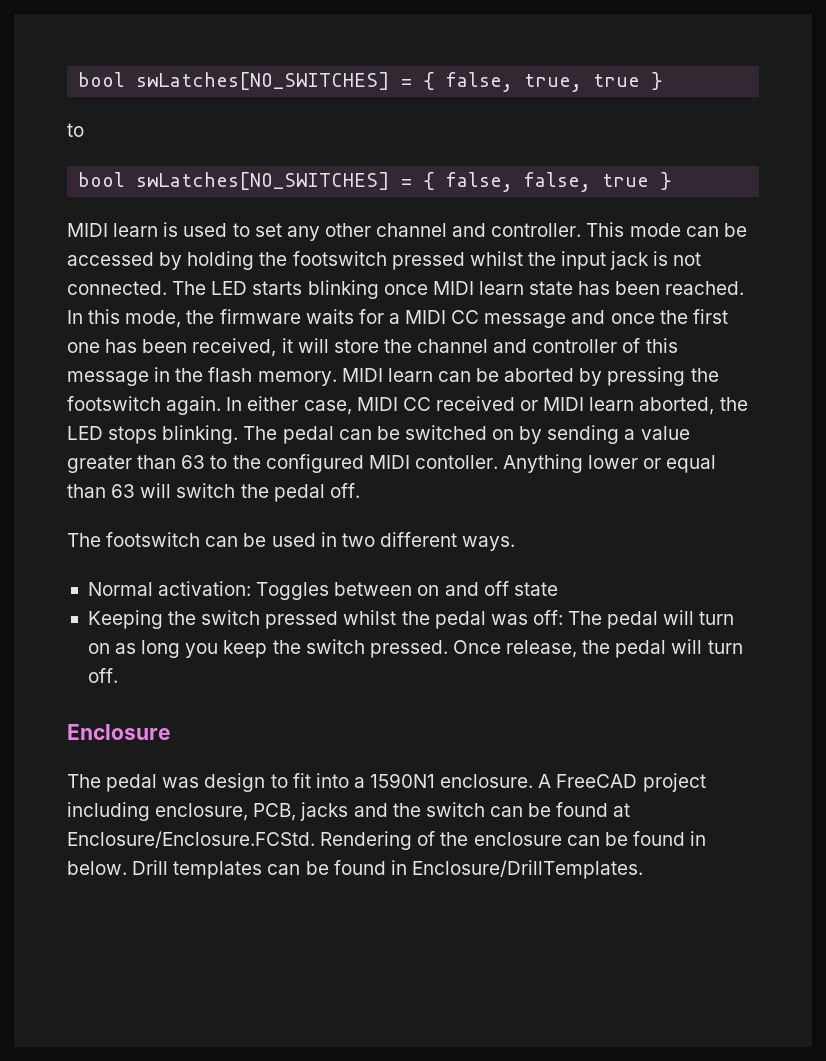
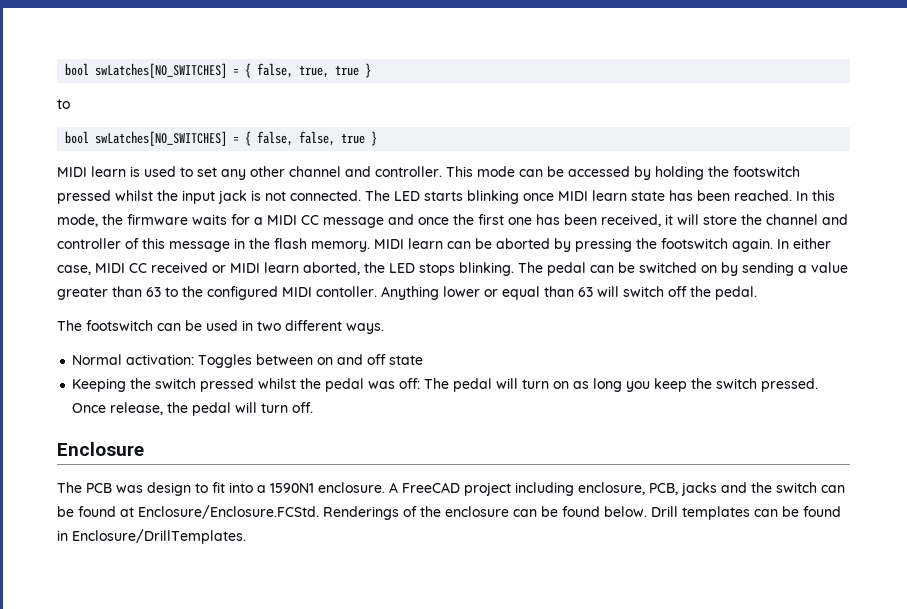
[240,483,360,502] the pedal off. -> [668,286,757,300] off the pedal.
[106,774,158,792] pedal -> [86,483,112,493] PCB
[320,831,413,850] Rendering -> [323,506,399,520] Renderings
[690,831,707,846] in -> (600, 511) none

